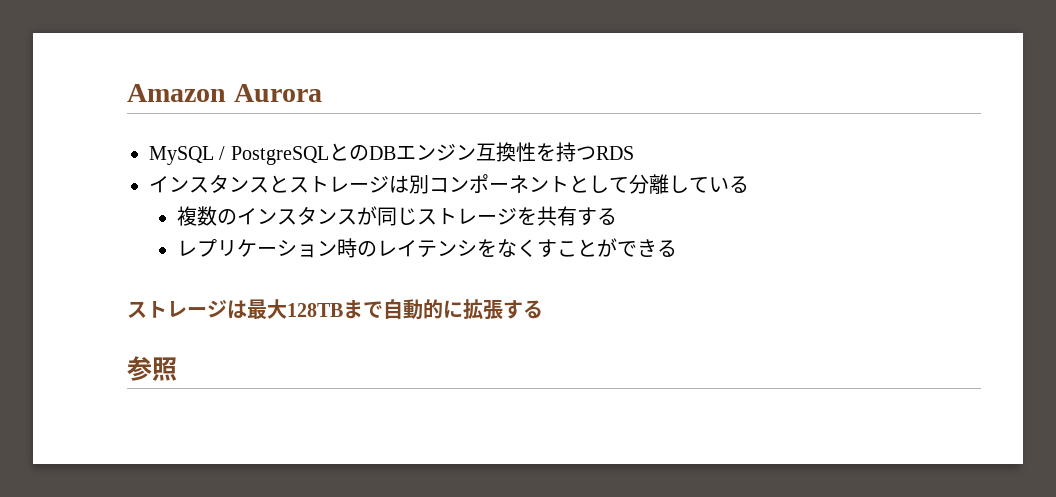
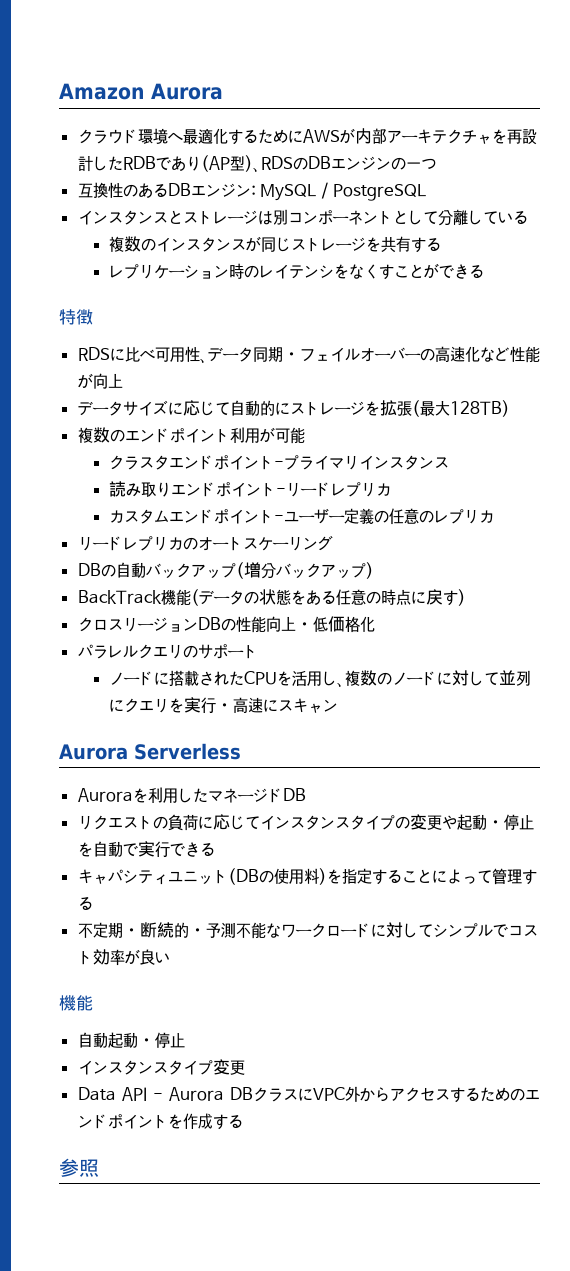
[149,142,634,165] MySQL / PostgreSQLとのDBエンジン互換性を持つRDS -> [77,128,537,145] [77,155,436,173] [77,182,427,201] クラウド環境へ最適化するためにAWSが内部アーキテクチャを再設計したRDBであり(AP型)、RDSのDBエンジンの一つ // 互換性のあるDBエンジン: MySQL / PostgreSQL
[127,299,503,320] ストレージは最大128TBまで自動的に拡張 -> [59,309,93,325] [77,346,540,364] [77,373,123,389] [77,400,510,417] [77,427,305,444] [109,455,450,470] [109,481,392,497] [109,508,495,525] [77,535,333,551] [77,562,374,579] [77,589,466,606] [77,616,375,633] [77,644,258,659] [109,670,532,688] [109,697,339,714] [59,743,241,760] [77,787,306,803] [77,814,534,831] [77,841,215,858] [77,868,537,885] [77,897,93,910] [77,922,538,939] [77,949,170,966] [59,995,93,1011] [77,1032,185,1048] [77,1059,245,1075] [77,1086,540,1103] [77,1113,213,1130] 特徴 // RDSに比べ可用性、データ同期・フェイルオーバーの高速化など性能が向上 // データサイズに応じて自動的にストレージを拡張(最大128TB) // 複数のエンドポイント利用が可能 // クラスタエンドポイント-プライマリインスタンス // 読み取りエンドポイント-リードレプリカ // カスタムエンドポイント-ユーザー定義の任意のレプリカ // リードレプリカのオートスケーリング // DBの自動バックアップ(増分バックアップ) // BackTrack機能(データの状態をある任意の時点に戻す) // クロスリージョンDBの性能向上・低価格化 // パラレルクエリのサポート // ノードに搭載されたCPUを活用し、複数のノードに対して並列にクエリを実行・高速にスキャン // Aurora Serverless // Auroraを利用したマネージドDB // リクエストの負荷に応じてインスタンスタイプの変更や起動・停止を自動で実行できる // キャパシティユニット(DBの使用料)を指定することによって管理する // 不定期・断続的・予測不能なワークロードに対してシンプルでコスト効率が良い // 機能 // 自動起動・停止 // インスタンスタイプ変更 // Data API - Aurora DBクラスにVPC外からアクセスするためのエンドポイントを作成

